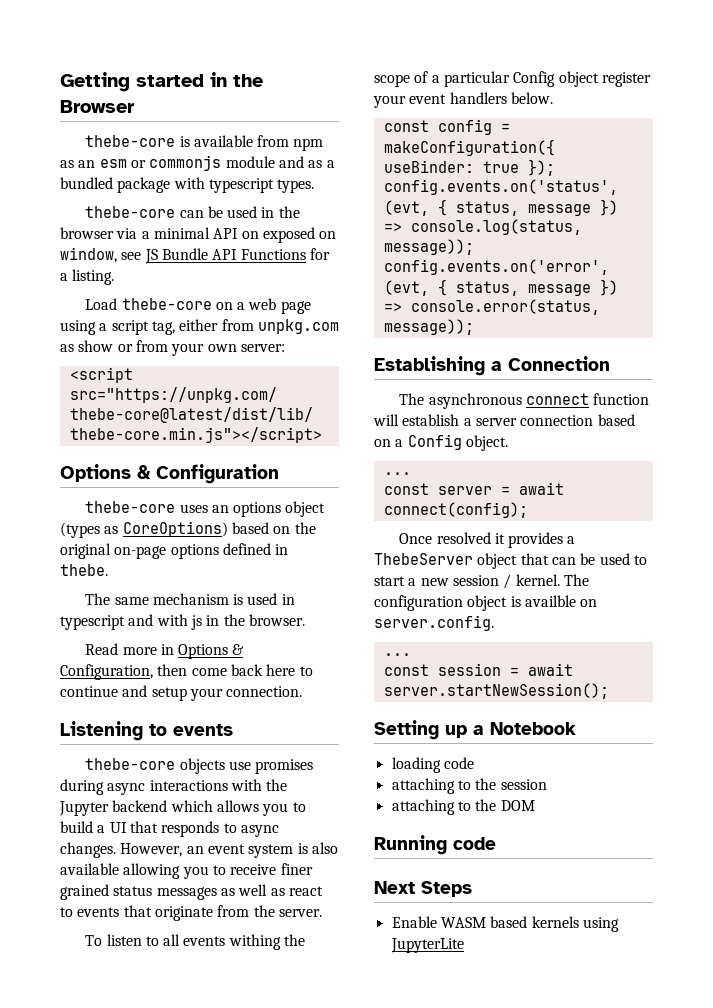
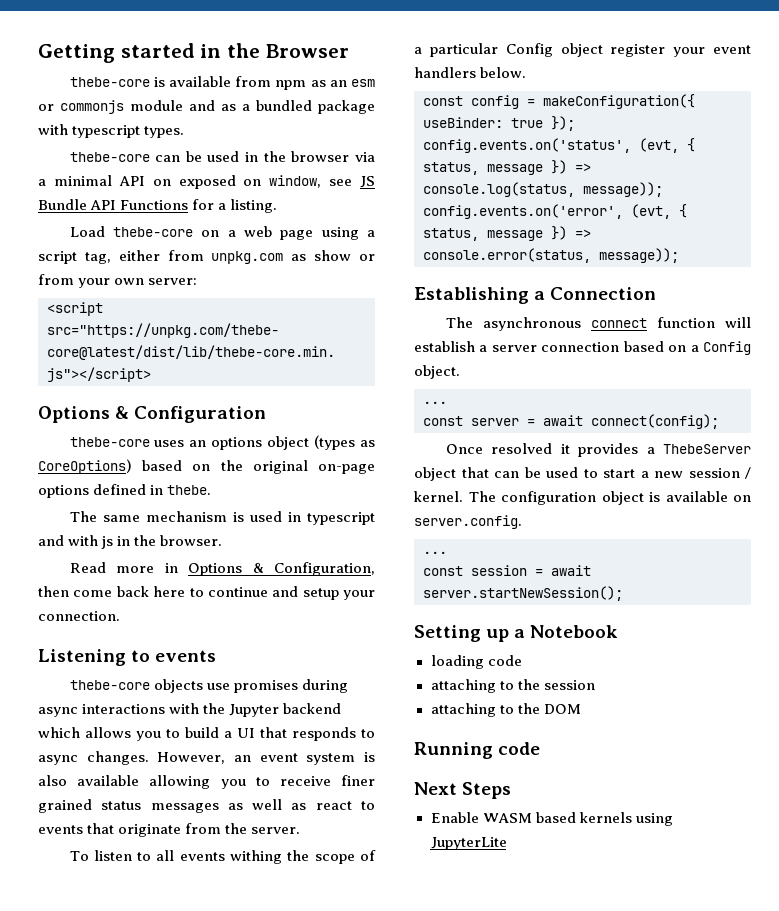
[524,595,576,607] availble -> [665,491,728,502] available

